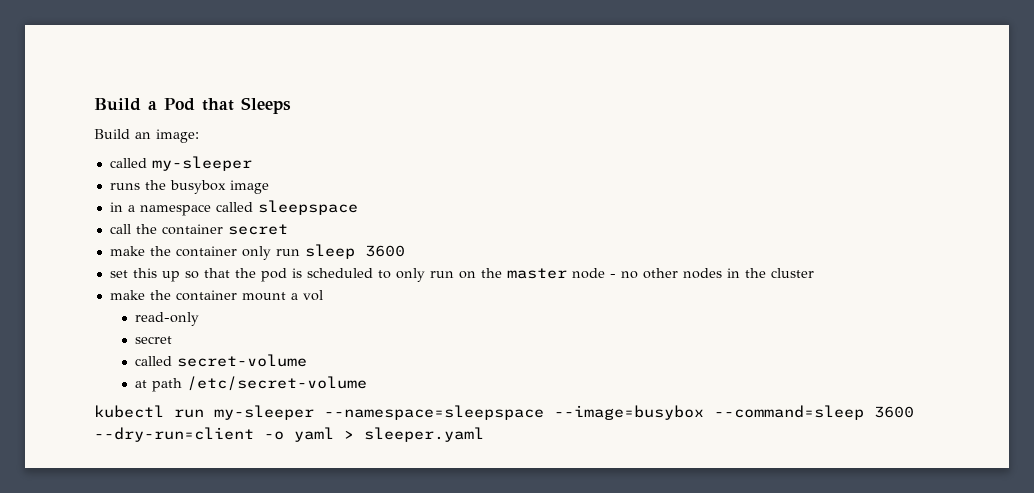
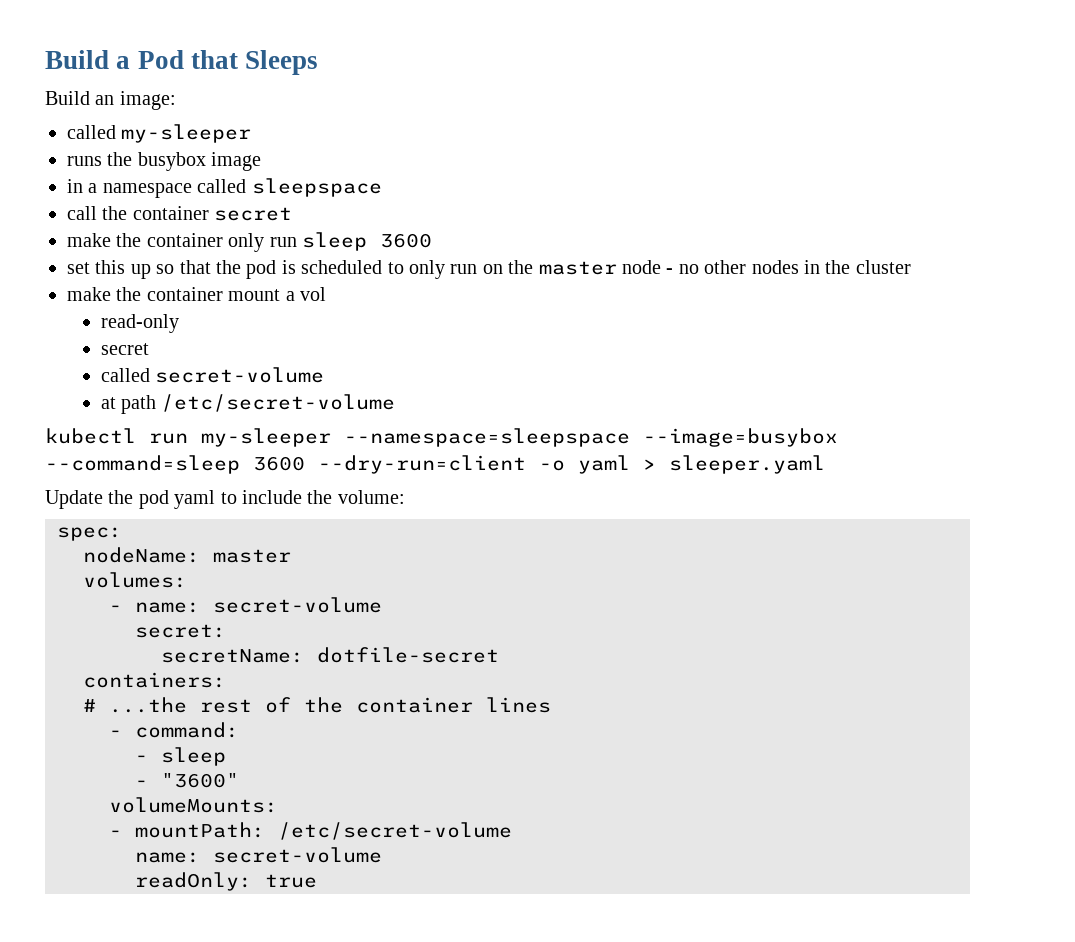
(484, 434) none -> [45,490,405,509] [57,527,122,541] [83,547,291,563] [83,572,187,588] [109,597,382,613] [135,624,226,638] [161,647,499,663] [83,672,226,688] [83,697,551,713] [109,722,239,738] [135,747,226,766] [135,773,239,788] [109,797,278,813] [109,822,512,840] [135,847,382,863] [135,872,317,891] // Update the pod yaml to include the volume: // spec: // nodeName: master // volumes: // - name: secret-volume // secret: // secretName: dotfile-secret // containers: // # ...the rest of the container lines // - command: // - sleep // - "3600" // volumeMounts: // - mountPath: /etc/secret-volume // name: secret-volume // readOnly: true

